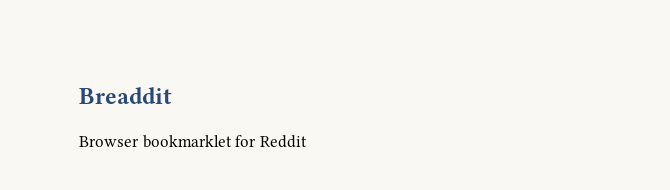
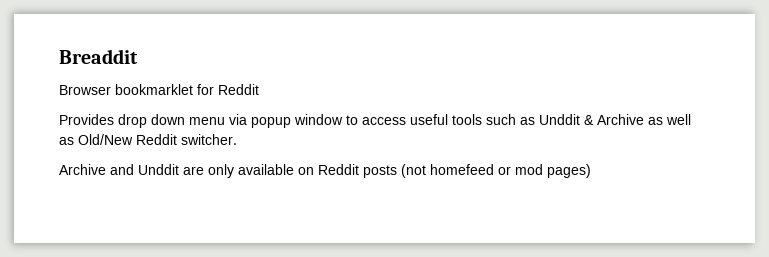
(307, 141) none -> [59,114,691,128] [59,134,237,145] [59,164,591,178] // Provides drop down menu via popup window to access useful tools such as Unddit & Archive as well as Old/New Reddit switcher. // Archive and Unddit are only available on Reddit posts (not homefeed or mod pages)

